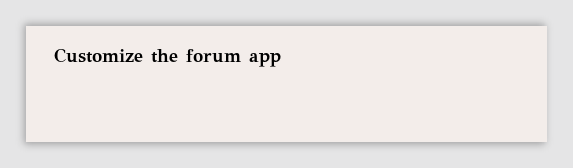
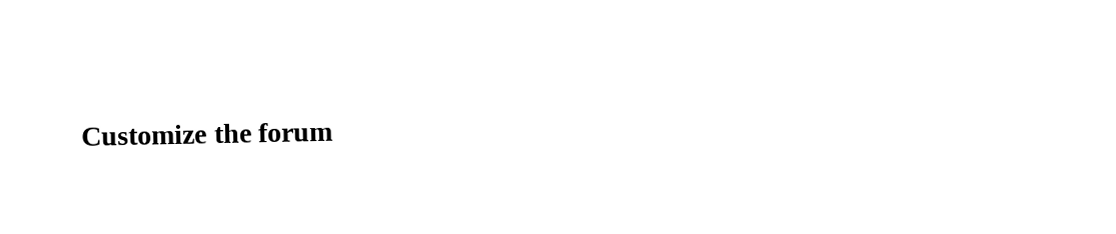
[249,52,281,67] app -> (334, 132) none

